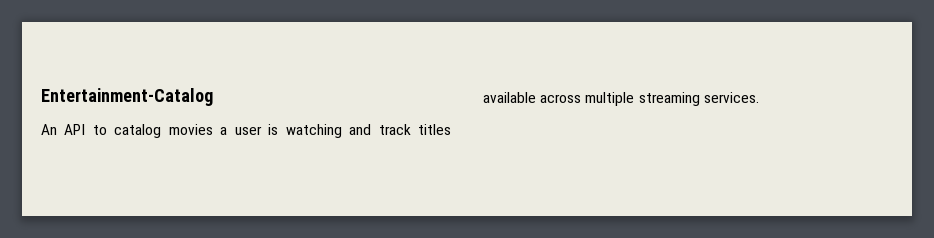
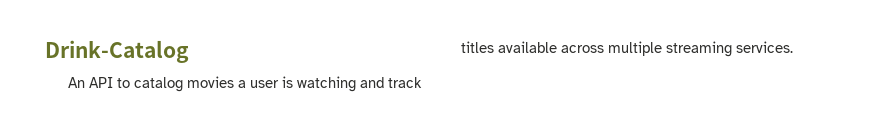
[41,88,213,106] Entertainment-Catalog -> [45,40,189,63] Drink-Catalog

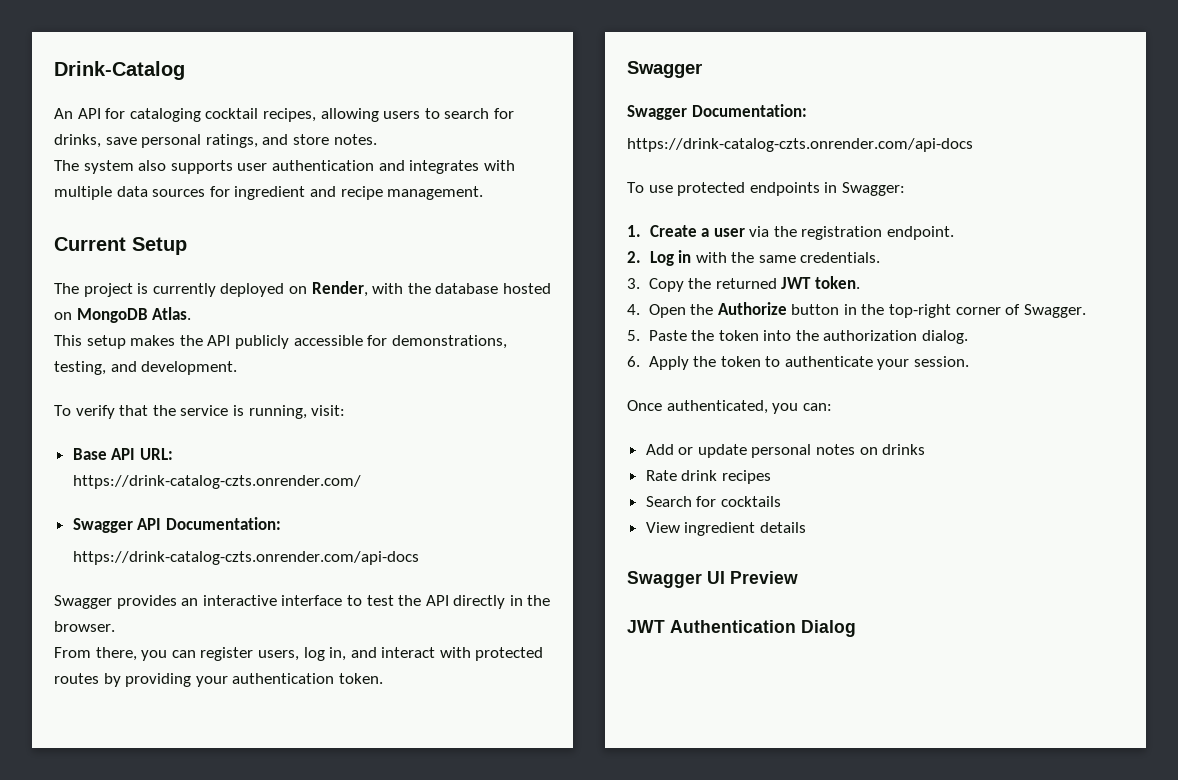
[116,76,422,92] [461,41,793,57] to catalog movies a user is watching and track titles available across multiple streaming services. -> [105,108,514,122] [54,134,377,148] [54,160,515,174] [54,186,484,200] [54,237,187,255] [54,281,551,297] [54,307,192,323] [54,335,507,349] [54,361,238,375] [54,405,346,419] [72,448,173,460] [72,475,361,489] [72,517,281,533] [72,551,419,565] [54,595,551,609] [54,621,115,632] [54,647,544,661] [54,673,383,687] [627,61,702,78] [627,104,807,120] [627,138,973,152] [627,182,905,196] [627,225,955,240] [627,250,881,266] [627,276,860,292] [627,302,1086,318] [627,330,969,344] [627,356,970,370] [627,400,832,414] [645,444,926,458] [645,470,771,484] [645,496,781,507] [645,522,806,536] [627,571,798,588] [627,620,856,637] for cataloging cocktail recipes, allowing users to search for drinks, save personal ratings, and store notes. // The system also supports user authentication and integrates with multiple data sources for ingredient and recipe management. // Current Setup // The project is currently deployed on Render, with the database hosted on MongoDB Atlas. // This setup makes the API publicly accessible for demonstrations, testing, and development. // To verify that the service is running, visit: // Base API URL: // https://drink-catalog-czts.onrender.com/ // Swagger API Documentation: // https://drink-catalog-czts.onrender.com/api-docs // Swagger provides an interactive interface to test the API directly in the browser. // From there, you can register users, log in, and interact with protected routes by providing your authentication token. // Swagger // Swagger Documentation: // https://drink-catalog-czts.onrender.com/api-docs // To use protected endpoints in Swagger: // 1. Create a user via the registration endpoint. // 2. Log in with the same credentials. // 3. Copy the returned JWT token. // 4. Open the Authorize button in the top-right corner of Swagger. // 5. Paste the token into the authorization dialog. // 6. Apply the token to authenticate your session. // Once authenticated, you can: // Add or update personal notes on drinks // Rate drink recipes // Search for cocktails // View ingredient details // Swagger UI Preview // JWT Authentication Dialog

